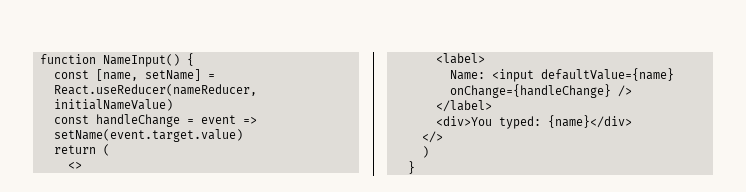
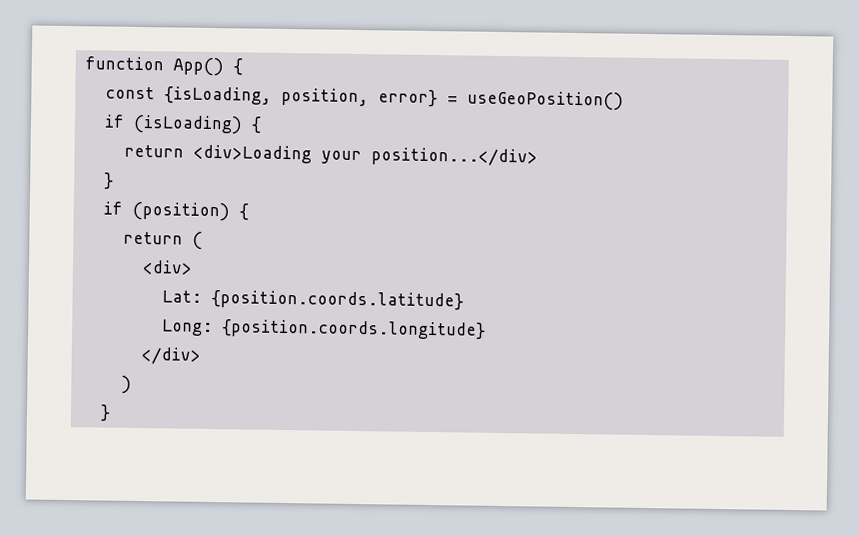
[102,54,180,67] NameInput() -> [173,57,225,77] App()
[95,69,215,81] [53,84,257,96] [53,99,173,111] [53,114,257,127] [53,129,243,142] [53,144,110,156] [67,162,82,169] [435,53,485,64] [449,68,674,82] [449,84,632,98] [435,100,492,112] [435,115,632,129] [421,131,443,143] [name, setName] = React.useReducer(nameReducer, initialNameValue) // const handleChange = event => setName(event.target.value) // return ( // <> // <label> // Name: <input defaultValue={name} onChange={handleChange} /> // </label> // <div>You typed: {name}</div> // </> -> [164,86,625,111] [104,114,263,135] [124,144,539,167] [104,172,115,190] [103,201,250,222] [123,231,204,250] [142,260,194,275] [162,289,465,311] [162,319,487,340] [141,347,202,365] {isLoading, position, error} = useGeoPosition() // if (isLoading) { // return <div>Loading your position...</div> // } // if (position) { // return ( // <div> // Lat: {position.coords.latitude} // Long: {position.coords.longitude} // </div>

